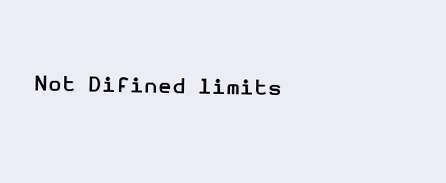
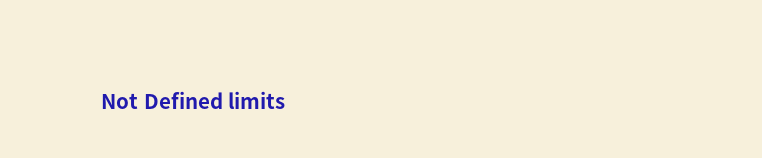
[87,76,187,94] Difined -> [143,91,223,109] Defined

